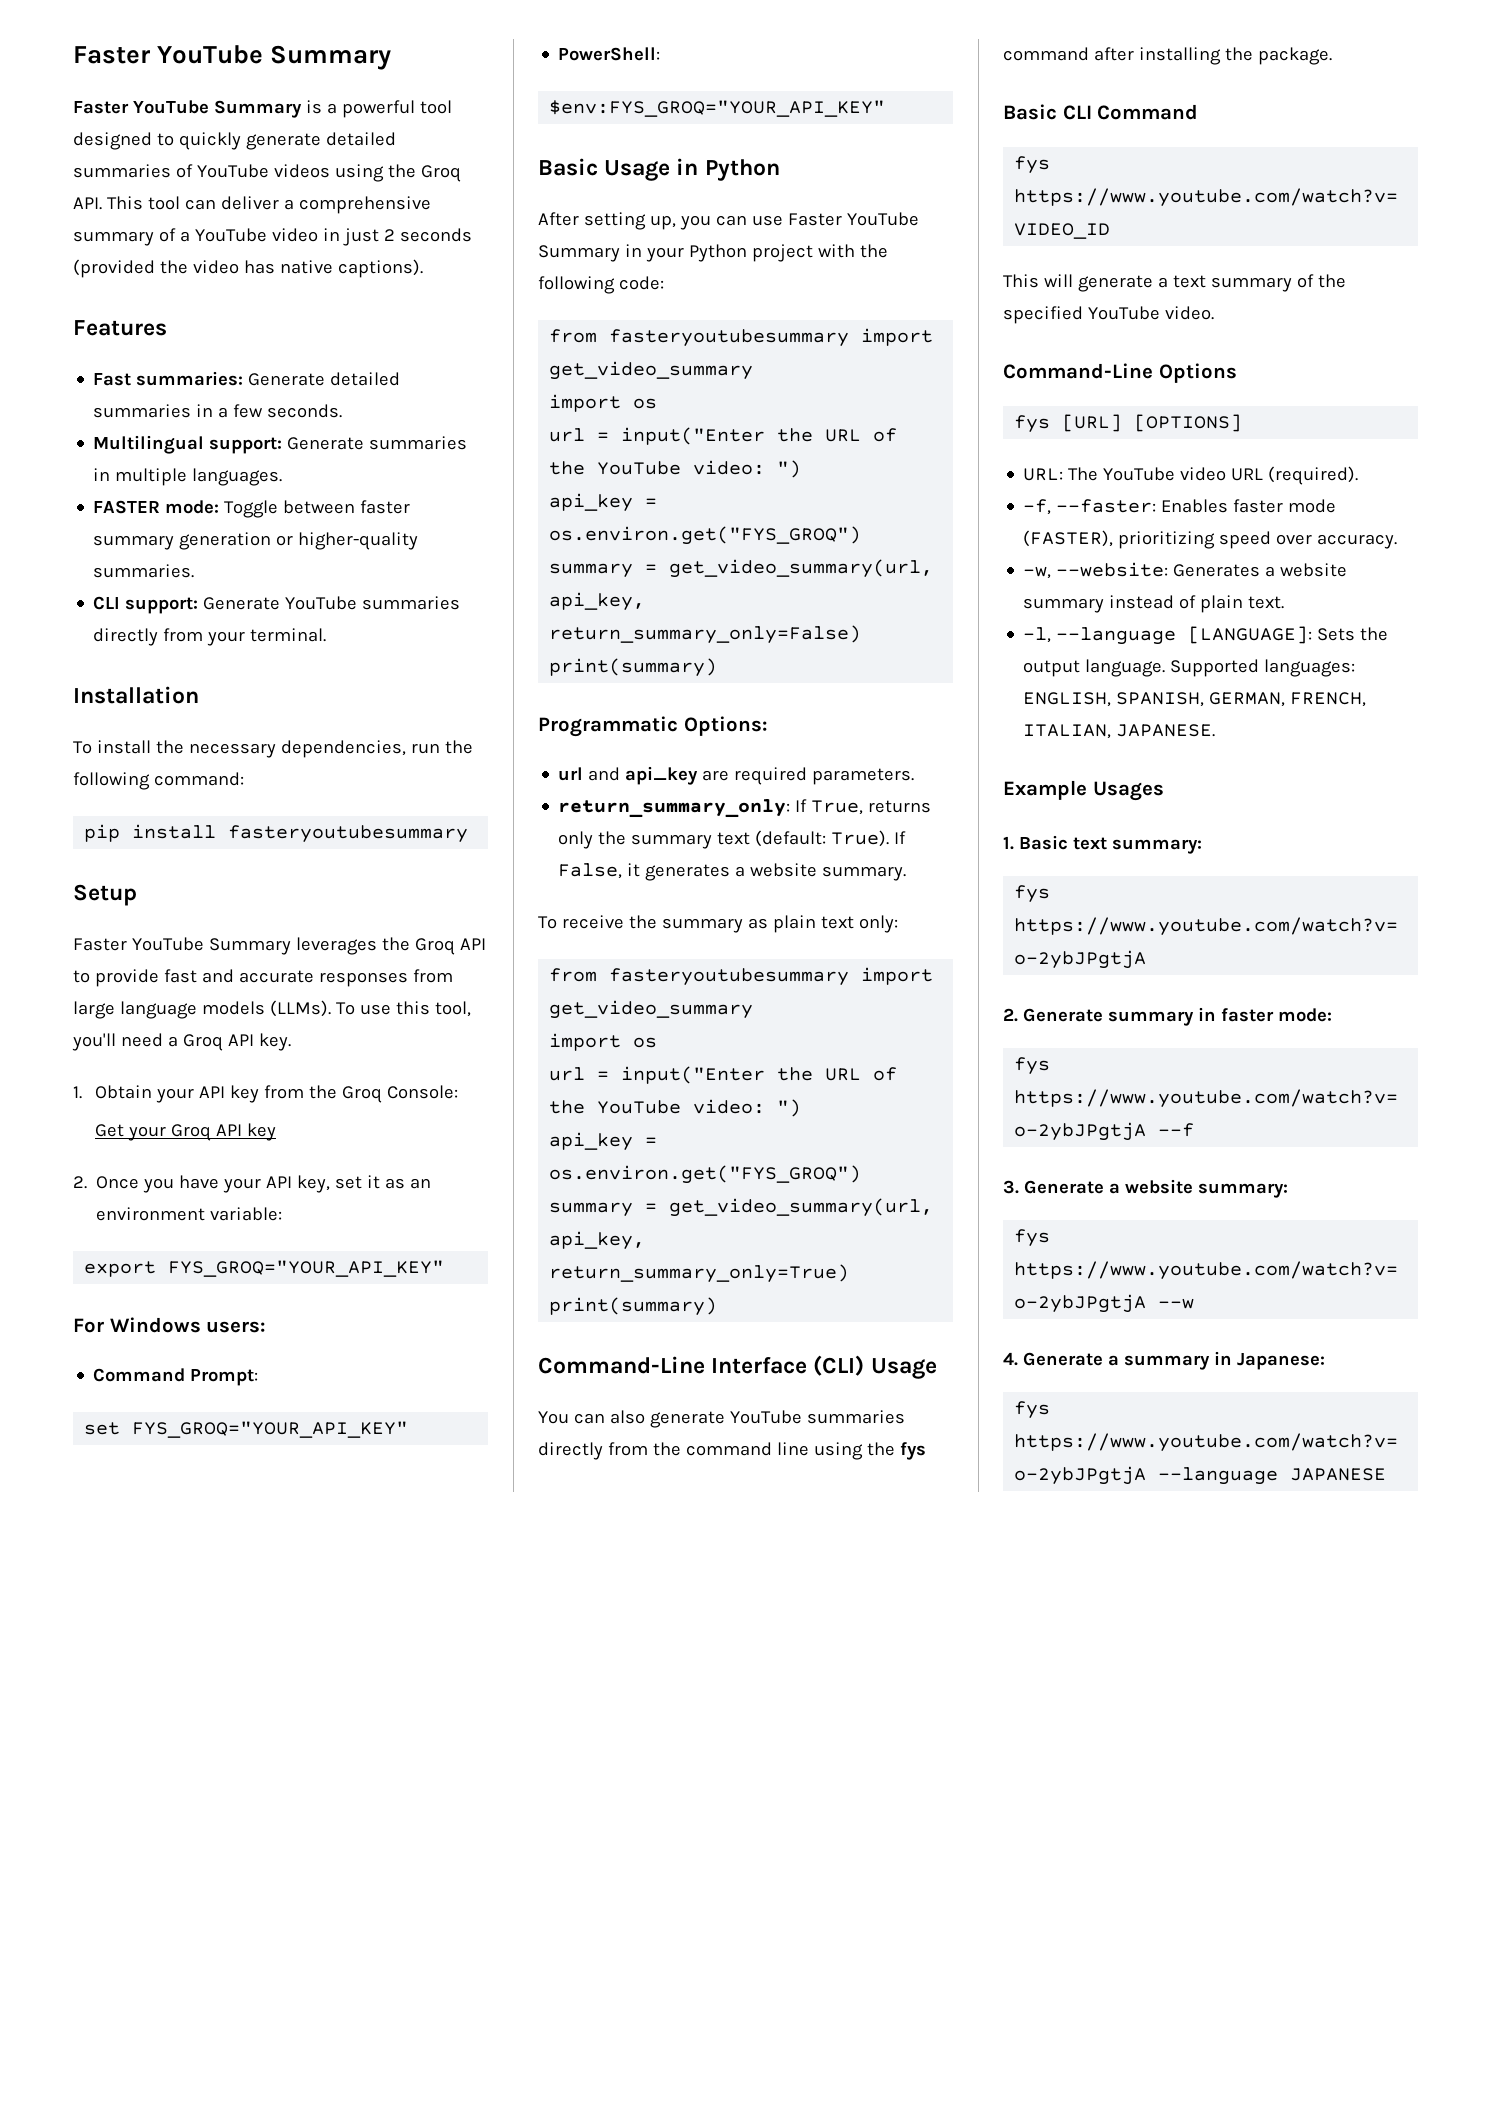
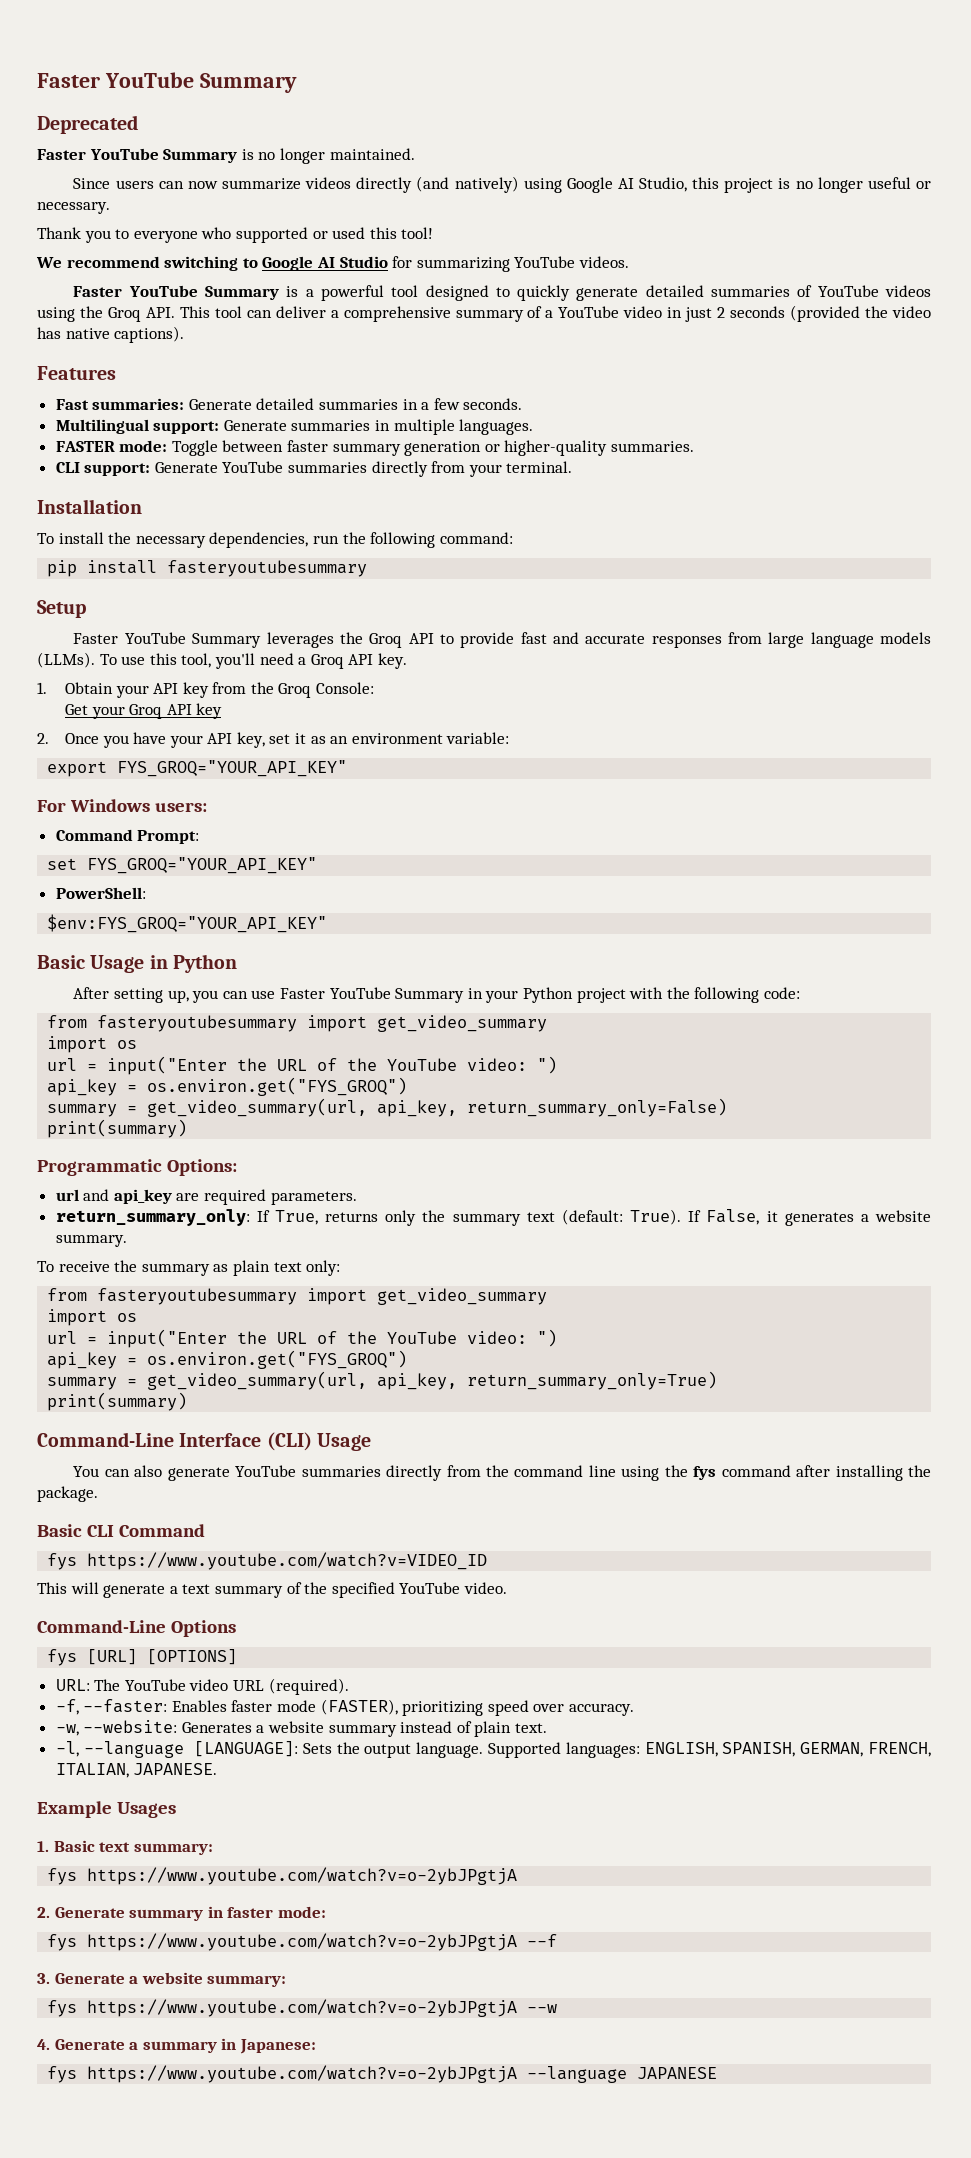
[73,45,392,70] Faster YouTube Summary -> [37,72,297,93] [37,115,138,134] [37,148,415,164] [73,176,931,193] [37,202,110,214] [37,227,434,243] [36,256,629,272] Faster YouTube Summary // Deprecated // Faster YouTube Summary is no longer maintained. // Since users can now summarize videos directly (and natively) using Google AI Studio, this project is no longer useful or necessary. // Thank you to everyone who supported or used this tool! // We recommend switching to Google AI Studio for summarizing YouTube videos.

